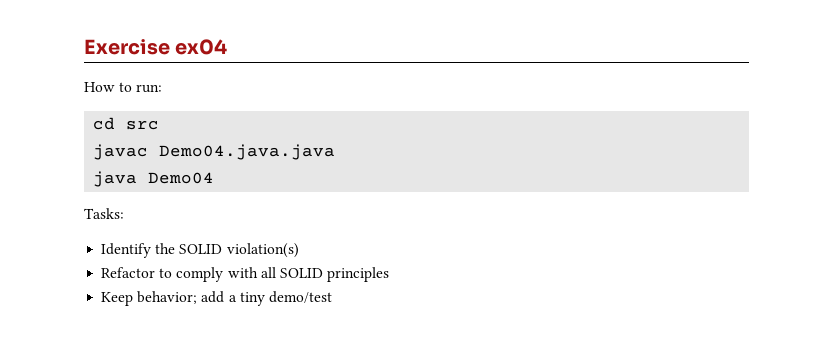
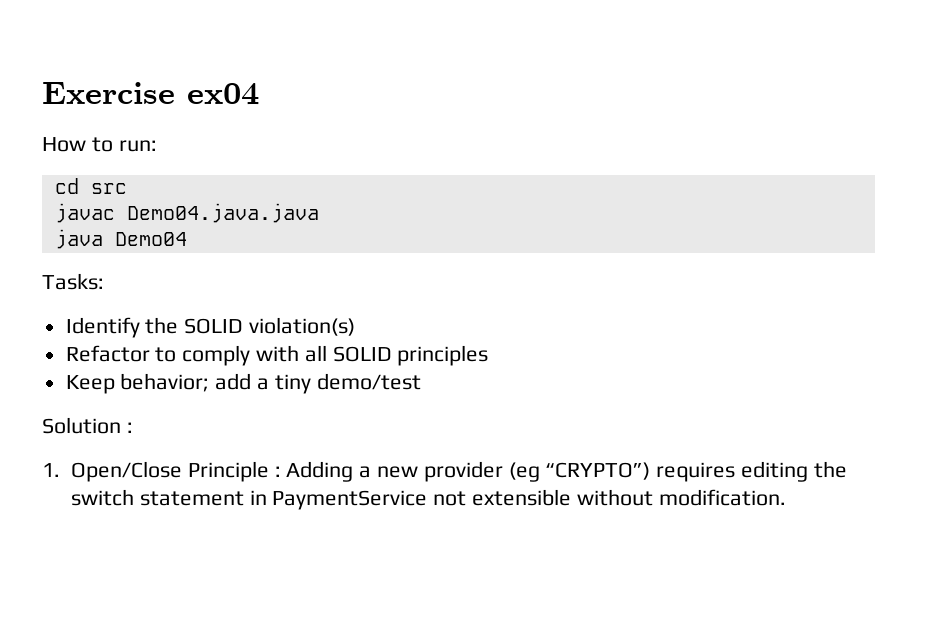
(332, 297) none -> [42,417,133,434] [42,461,847,482] [70,489,786,510] // Solution : // 1. Open/Close Principle : Adding a new provider (eg “CRYPTO”) requires editing the switch statement in PaymentService not extensible without modification.

